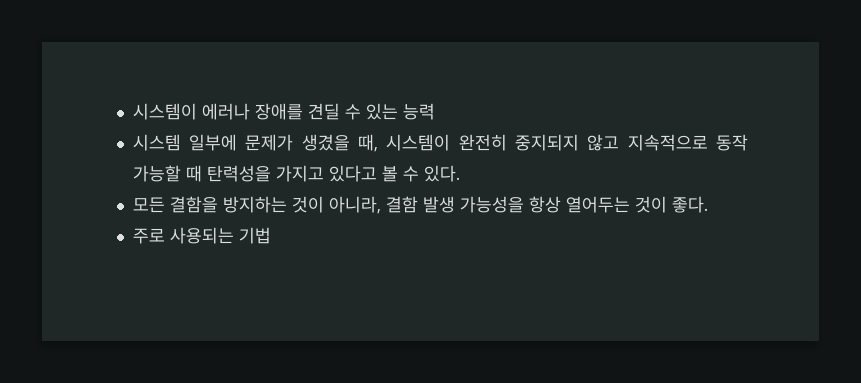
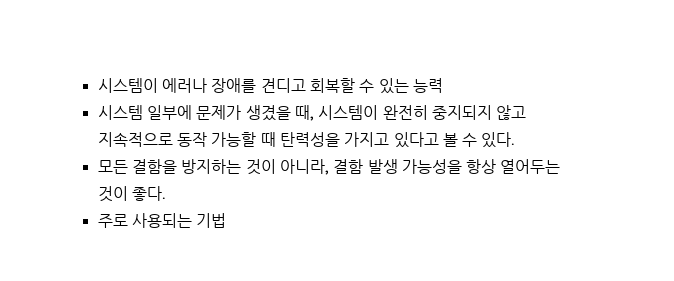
[307,103,340,120] 견딜 -> [260,78,355,93] 견디고 회복할

